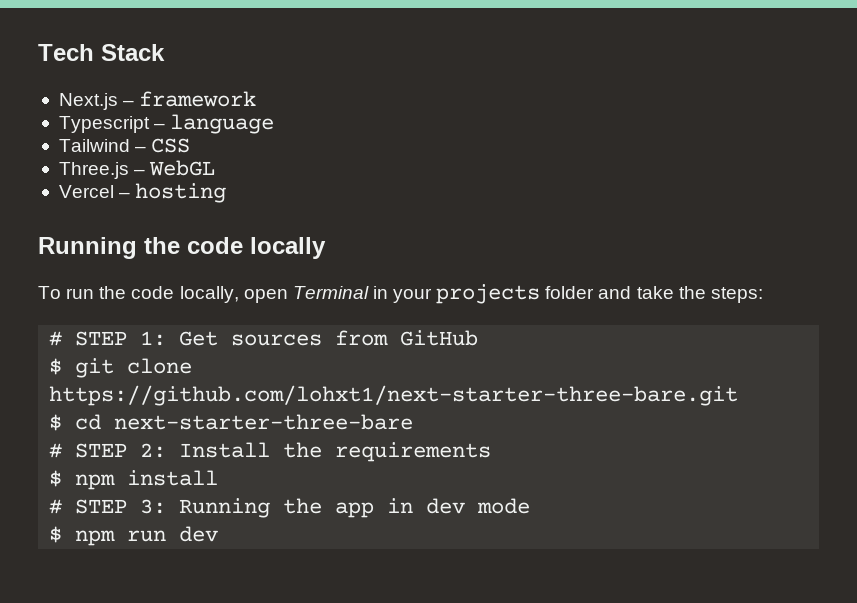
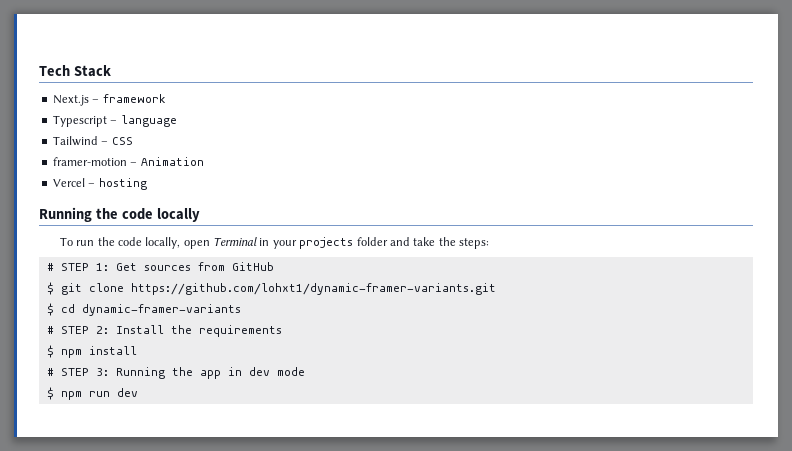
[58,160,216,179] Three.js – WebGL -> [52,157,204,166] framer-motion – Animation
[49,385,739,406] https://github.com/lohxt1/next-starter-three-bare.git -> [130,283,496,295] https://github.com/lohxt1/dynamic-framer-variants.git
[114,414,414,430] next-starter-three-bare -> [81,304,241,316] dynamic-framer-variants

